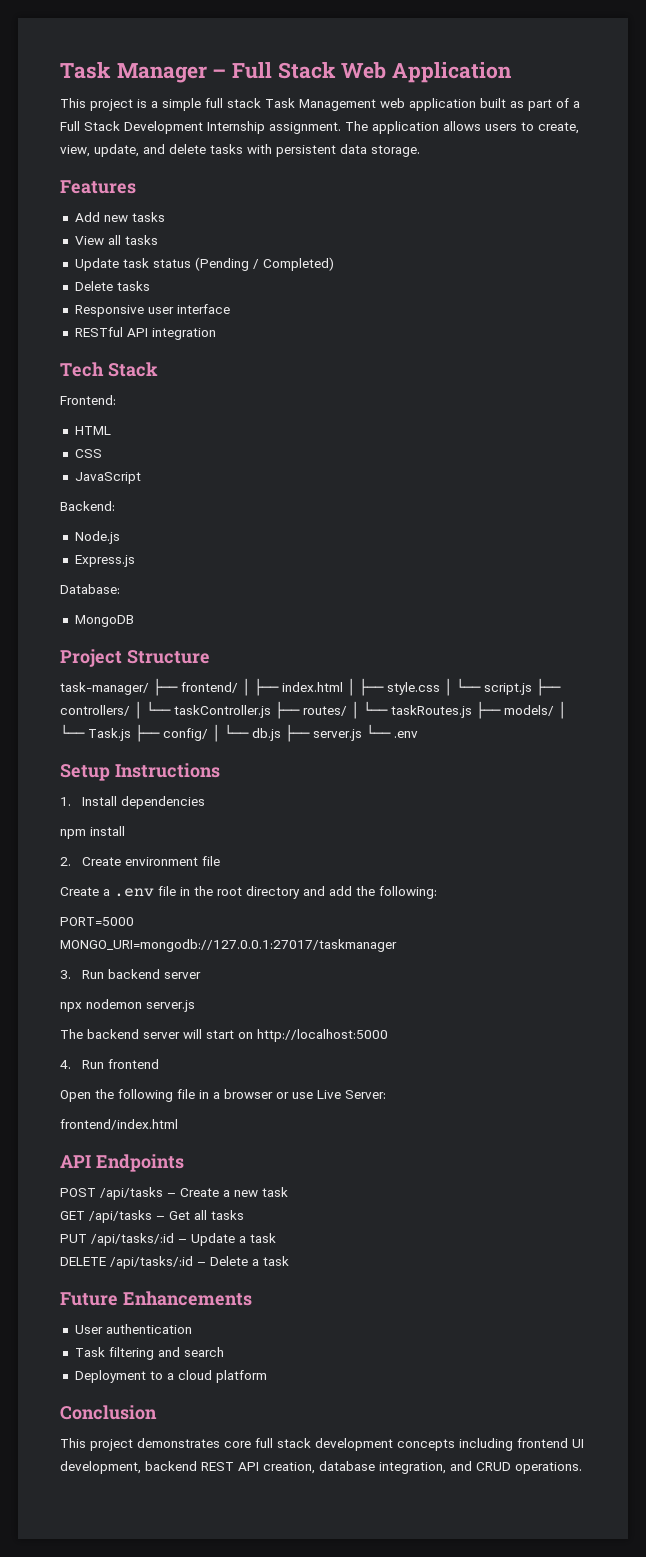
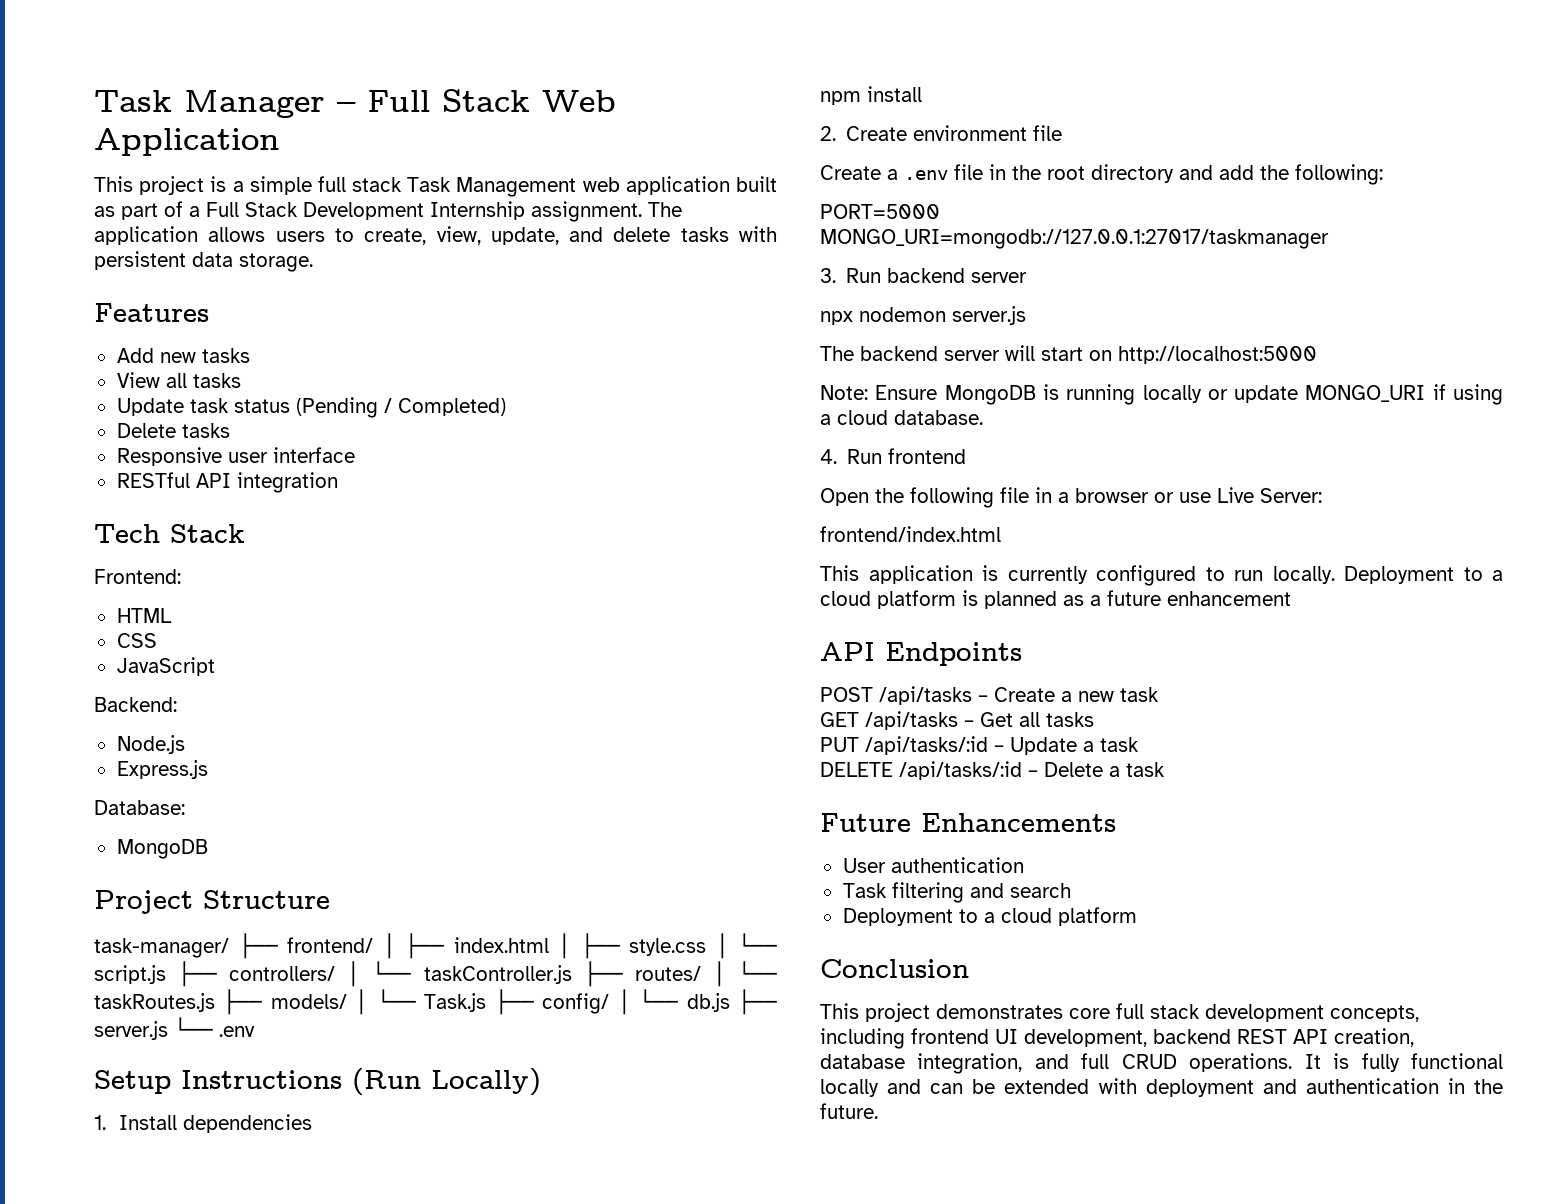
(220, 770) none -> [352,1068,541,1096] (Run Locally)
(388, 1035) none -> [820,384,1503,405] [820,410,983,425] // Note: Ensure MongoDB is running locally or update MONGO_URI if using a cloud database.
(178, 1124) none -> [820,565,1503,586] [820,590,1291,609] // This application is currently configured to run locally. Deployment to a cloud platform is planned as a future enhancement
[397,1439,455,1451] concepts -> [1330,1005,1419,1022] concepts,
(472, 1466) none -> [1081,1053,1110,1069] full
(582, 1468) none -> [1304,1053,1503,1072] [820,1078,1503,1097] [820,1103,878,1119] It is fully functional locally and can be extended with deployment and authentication in the future.

